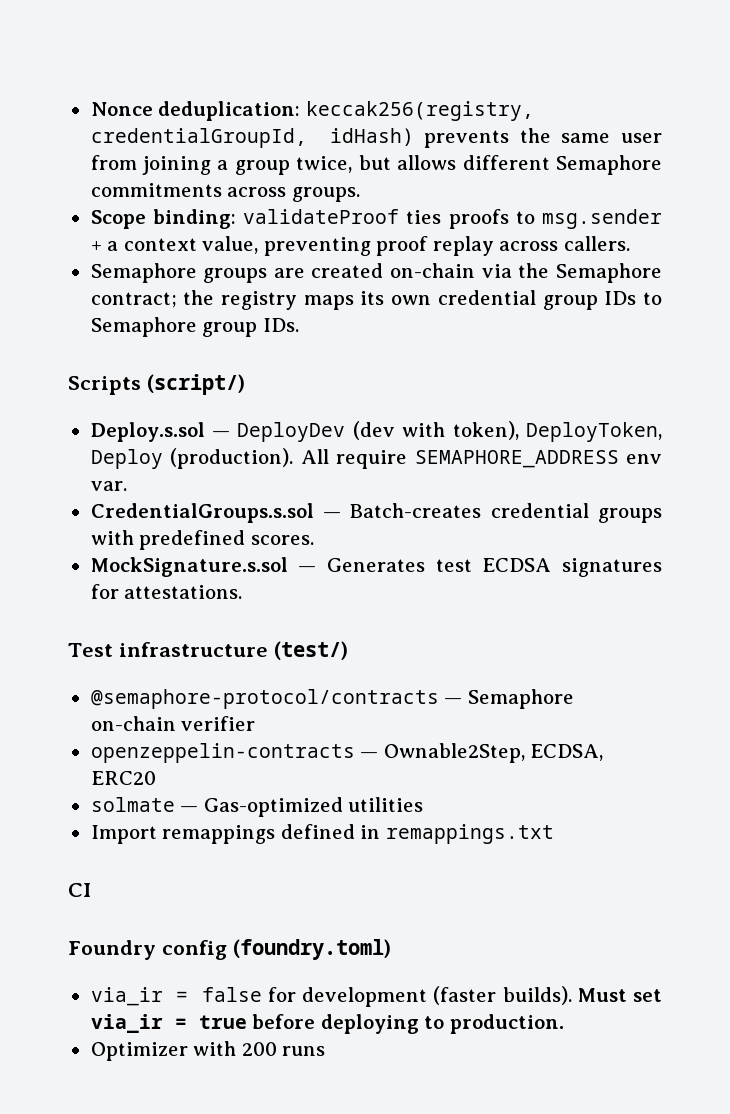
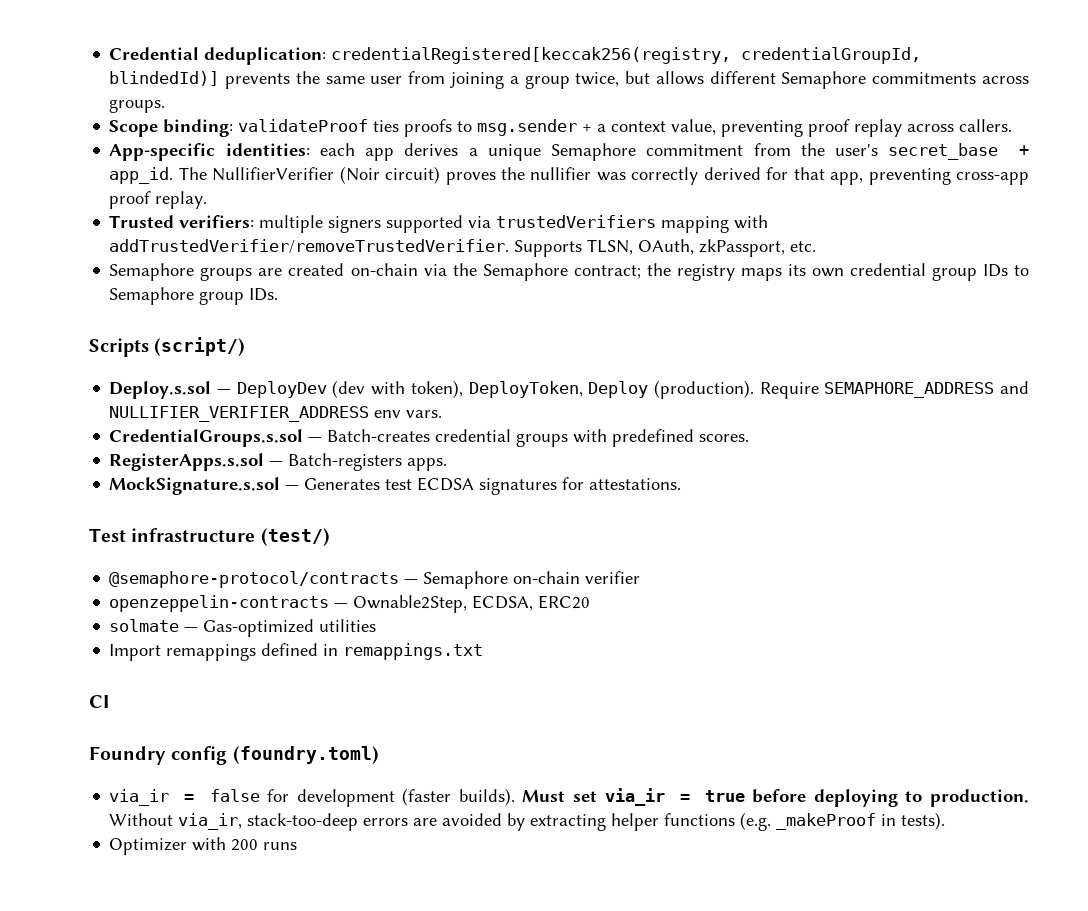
[90,101,534,121] [90,128,414,148] Nonce deduplication: keccak256(registry, credentialGroupId, idHash) -> [109,47,922,65] [109,71,220,86] Credential deduplication: credentialRegistered[keccak256(registry, credentialGroupId, blindedId)]
(630, 243) none -> [109,143,1029,161] [109,166,1030,185] [109,191,208,209] [109,215,769,233] [109,239,817,257] // App-specific identities: each app derives a unique Semaphore commitment from the user's secret_base + app_id. The NullifierVerifier (Noir circuit) proves the nullifier was correctly derived for that app, preventing cross-app proof replay. // Trusted verifiers: multiple signers supported via trustedVerifiers mapping with addTrustedVerifier/removeTrustedVerifier. Supports TLSN, OAuth, zkPassport, etc.
[300,449,662,469] [90,481,127,491] All require SEMAPHORE_ADDRESS env var. -> [759,381,1029,399] [109,406,443,422] Require SEMAPHORE_ADDRESS and NULLIFIER_VERIFIER_ADDRESS env vars.
(314, 540) none -> [109,453,448,471] // RegisterApps.s.sol — Batch-registers apps.
(564, 1024) none -> [109,812,946,831] Without via_ir, stack-too-deep errors are avoided by extracting helper functions (e.g. _makeProof in tests).

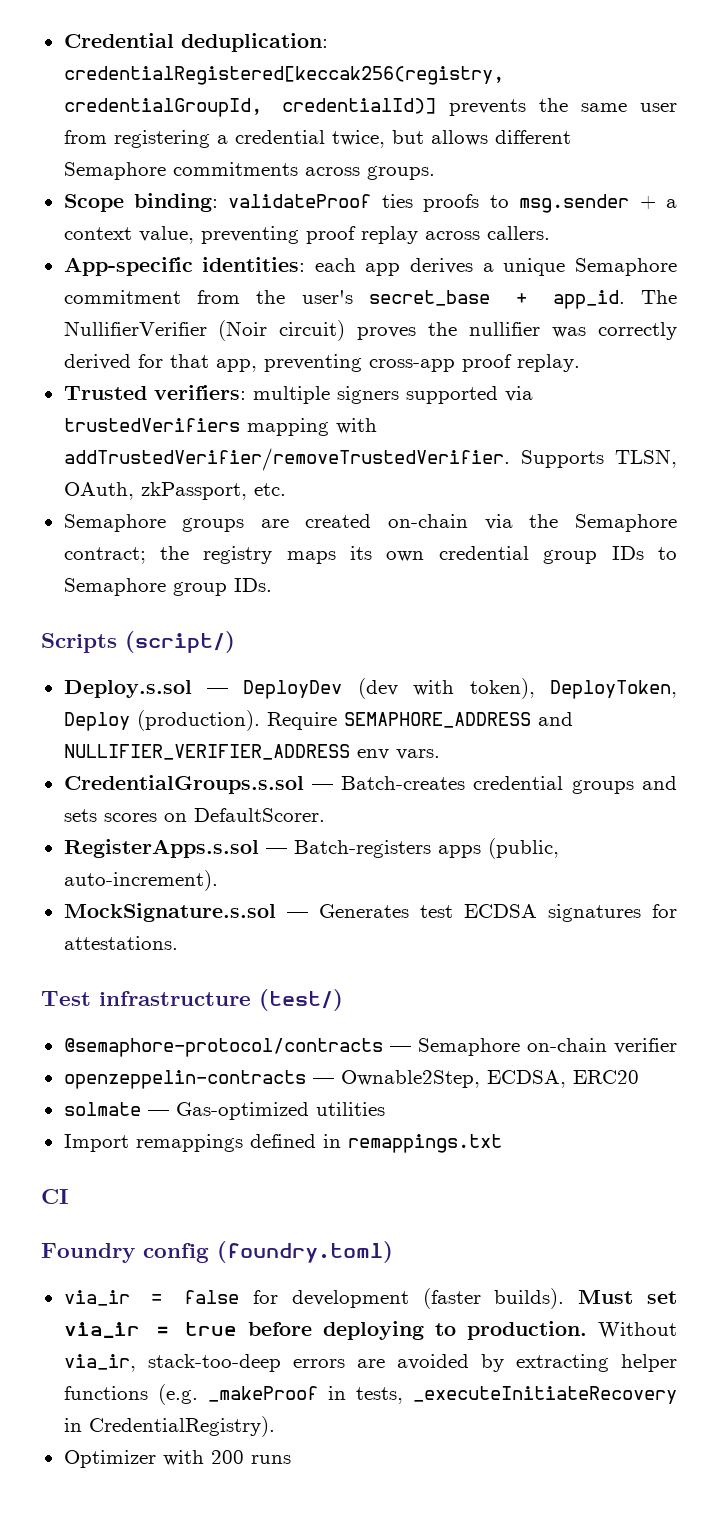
[109,71,220,86] blindedId)] -> [281,98,436,114] credentialId)]
[450,72,570,89] joining a group -> [113,130,325,148] registering a credential
[573,429,750,447] with predefined scores. -> [642,776,677,790] [63,808,325,822] and sets scores on DefaultScorer.
[407,458,448,471] apps. -> [437,838,559,859] [63,870,218,891] apps (public, auto-increment).
[901,812,946,830] tests). -> [355,1386,678,1404] [63,1416,275,1437] tests, _executeInitiateRecovery in CredentialRegistry).

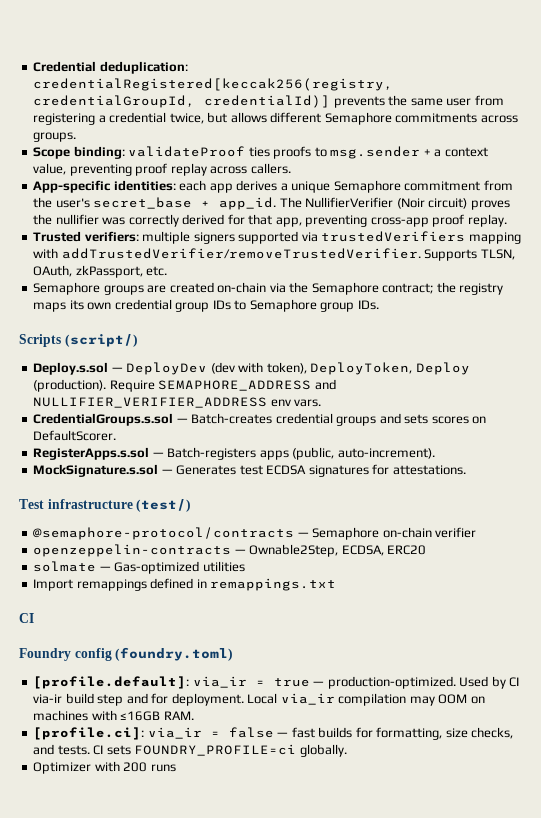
[63,1288,678,1309] [63,1321,677,1340] [63,1354,678,1372] [63,1384,678,1405] [63,1416,275,1437] via_ir = false for development (faster builds). Must set via_ir = true before deploying to production. Without via_ir, stack-too-deep errors are avoided by extracting helper functions (e.g. _makeProof in tests, _executeInitiateRecovery in CredentialRegistry). -> [33,676,520,689] [33,693,485,706] [33,710,194,721] [33,727,514,740] [33,744,347,757] [profile.default]: via_ir = true — production-optimized. Used by CI via-ir build step and for deployment. Local via_ir compilation may OOM on machines with ≤16GB RAM. // [profile.ci]: via_ir = false — fast builds for formatting, size checks, and tests. CI sets FOUNDRY_PROFILE=ci globally.

